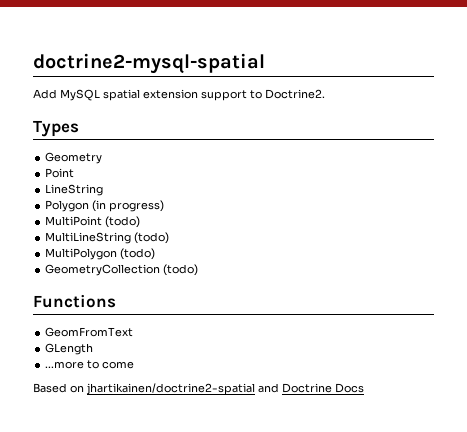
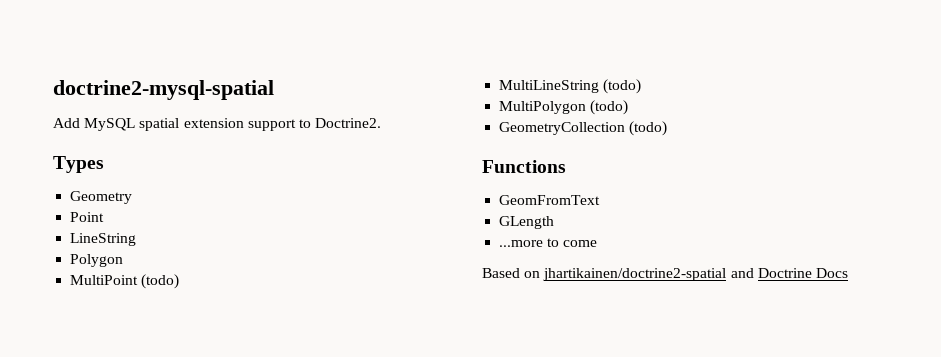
[92,200,165,212] (in progress) -> (124, 260) none

